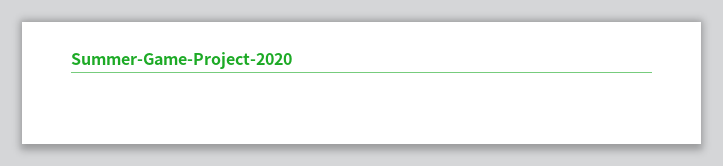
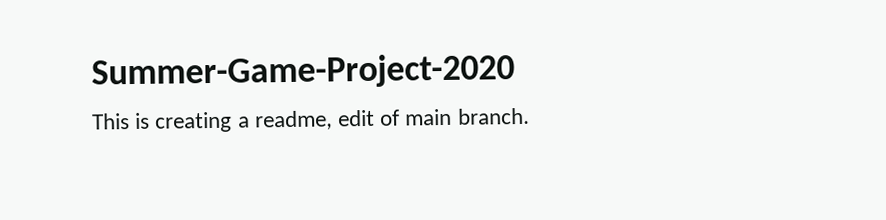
(292, 60) none -> [92,107,530,133] // This is creating a readme, edit of main branch.

